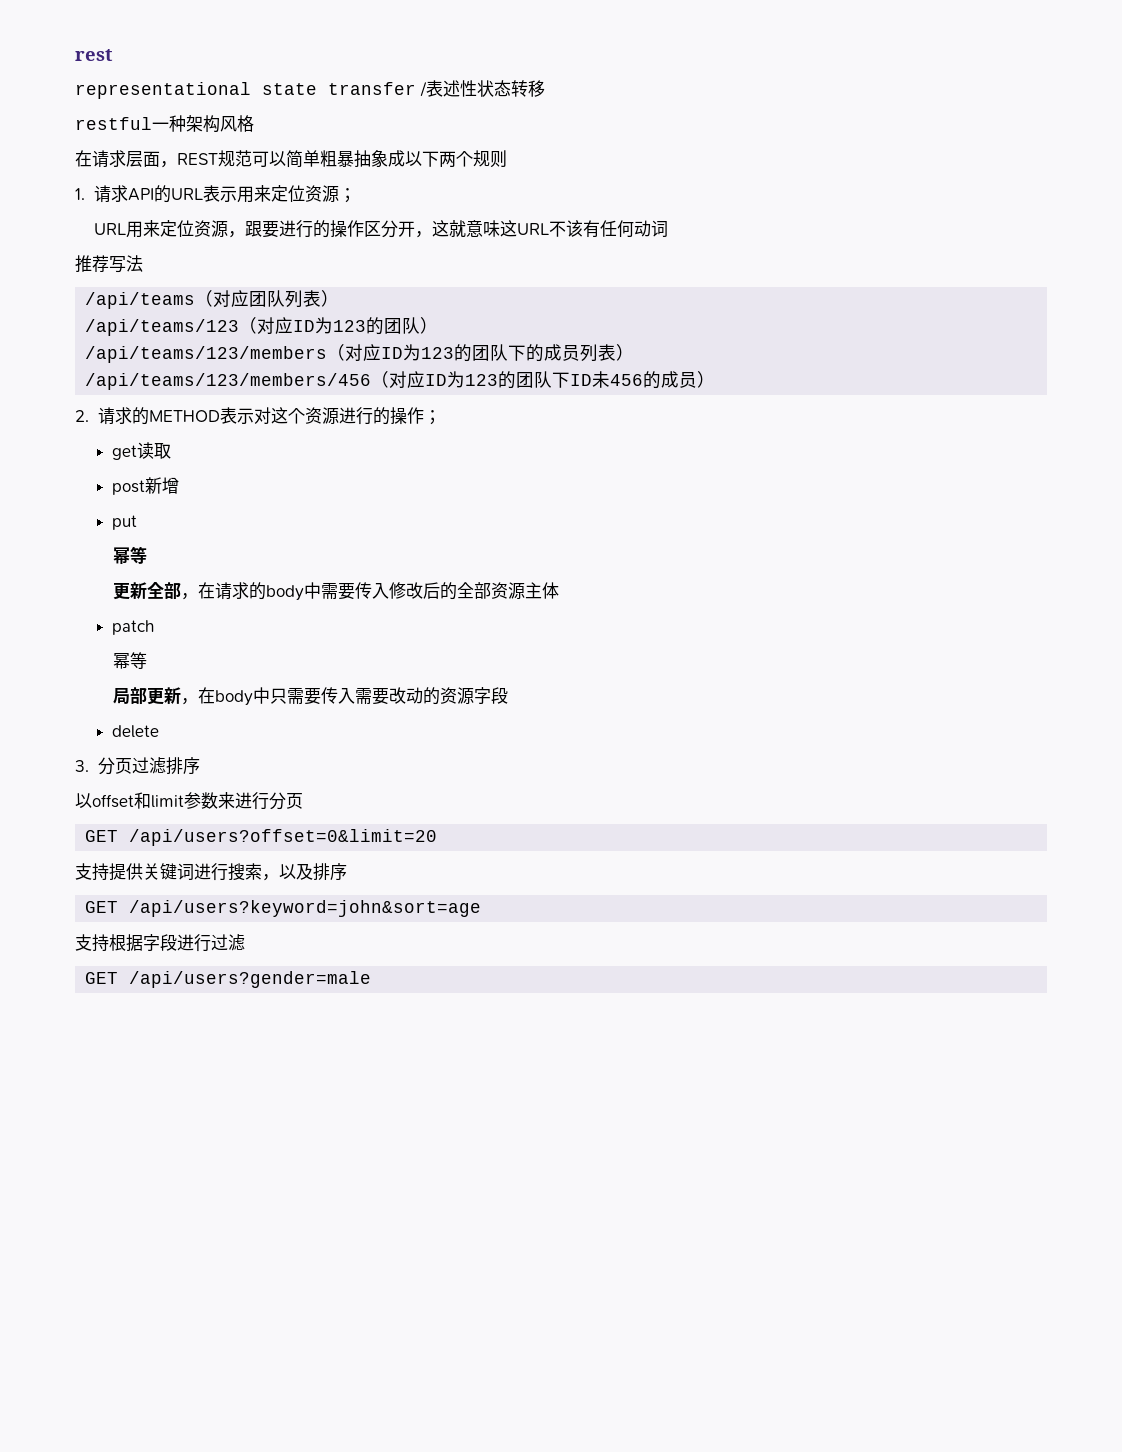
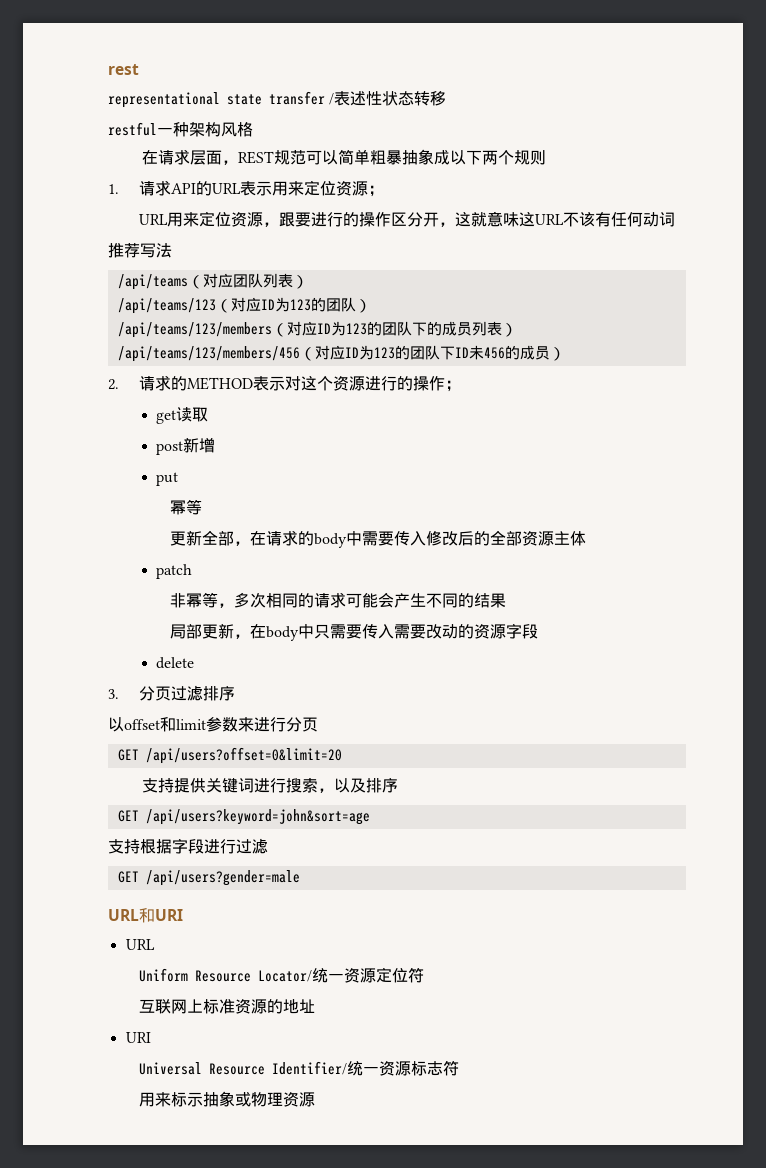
[112,652,147,669] 幂等 -> [169,592,506,608] 非幂等，多次相同的请求可能会产生不同的结果
(372, 979) none -> [108,908,183,923] [125,939,155,950] [138,967,424,983] [138,999,315,1014] [125,1032,151,1043] [138,1060,459,1076] [138,1091,315,1107] // URL和URI // URL // Uniform Resource Locator/统一资源定位符 // 互联网上标准资源的地址 // URI // Universal Resource Identifier/统一资源标志符 // 用来标示抽象或物理资源

